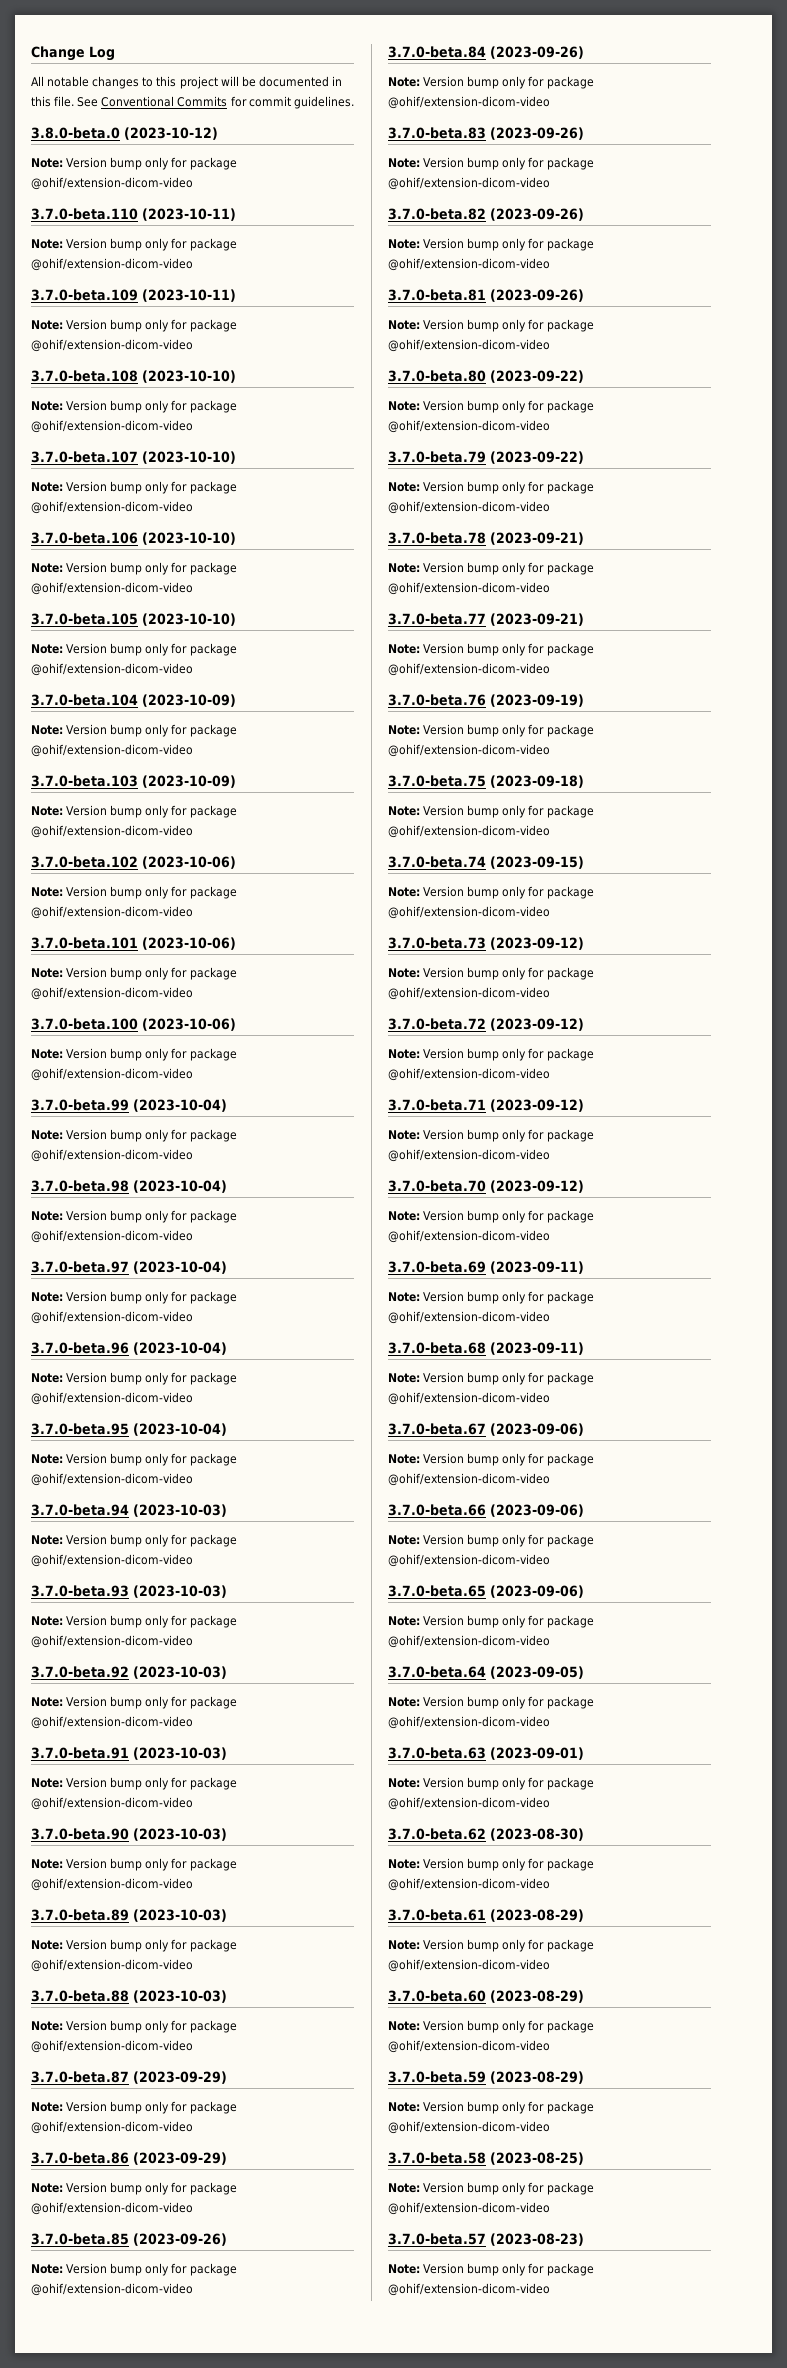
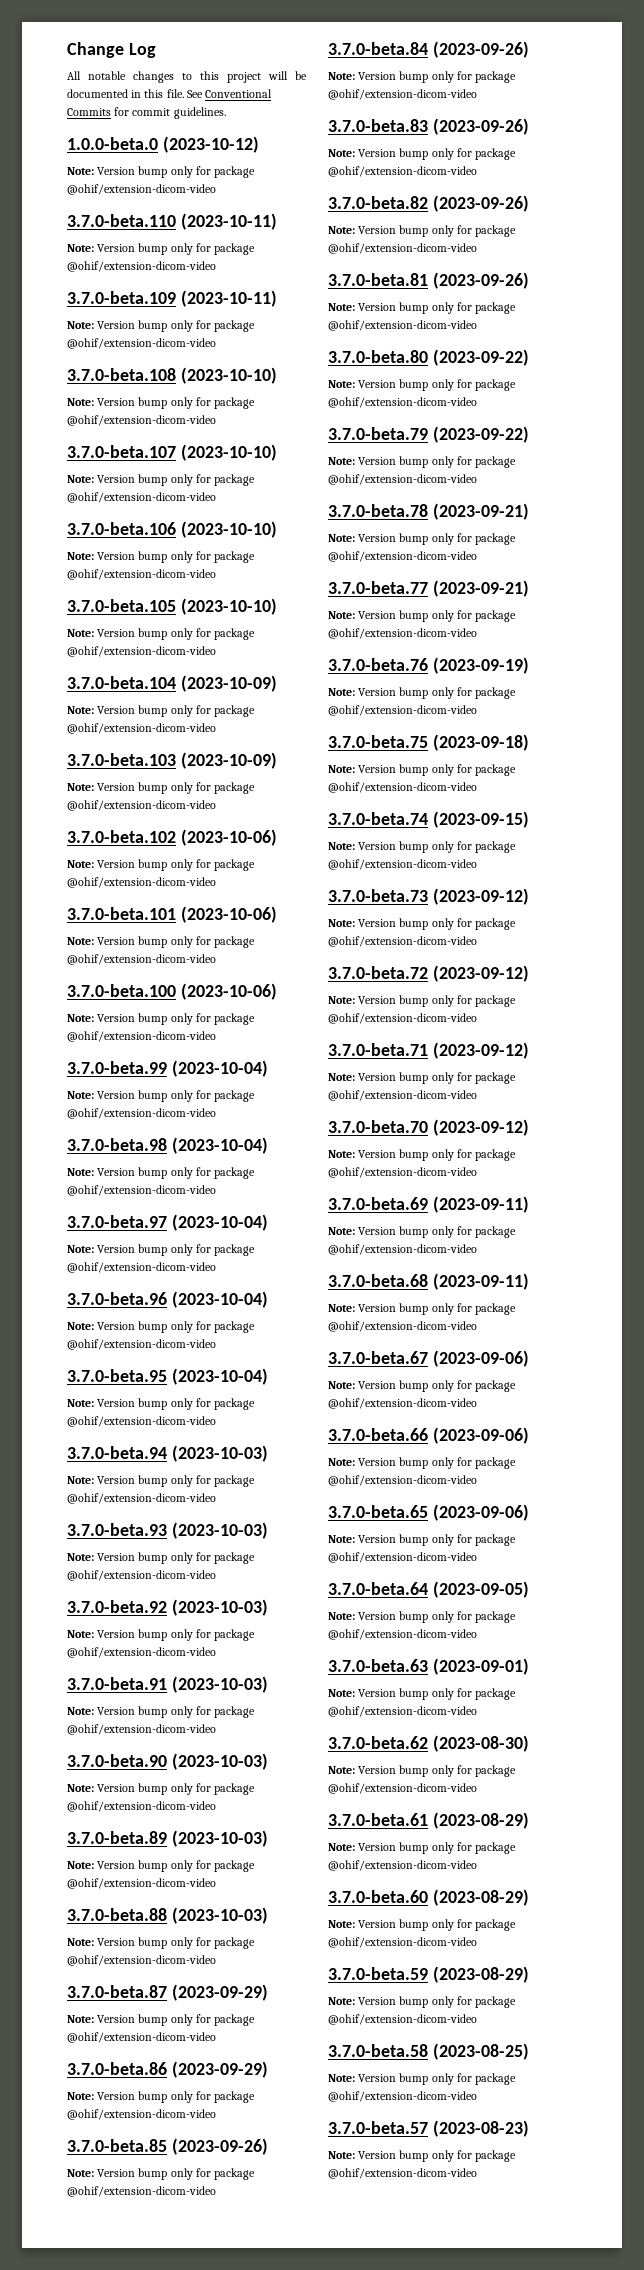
[31,127,120,139] 3.8.0-beta.0 -> [67,137,158,150] 1.0.0-beta.0

